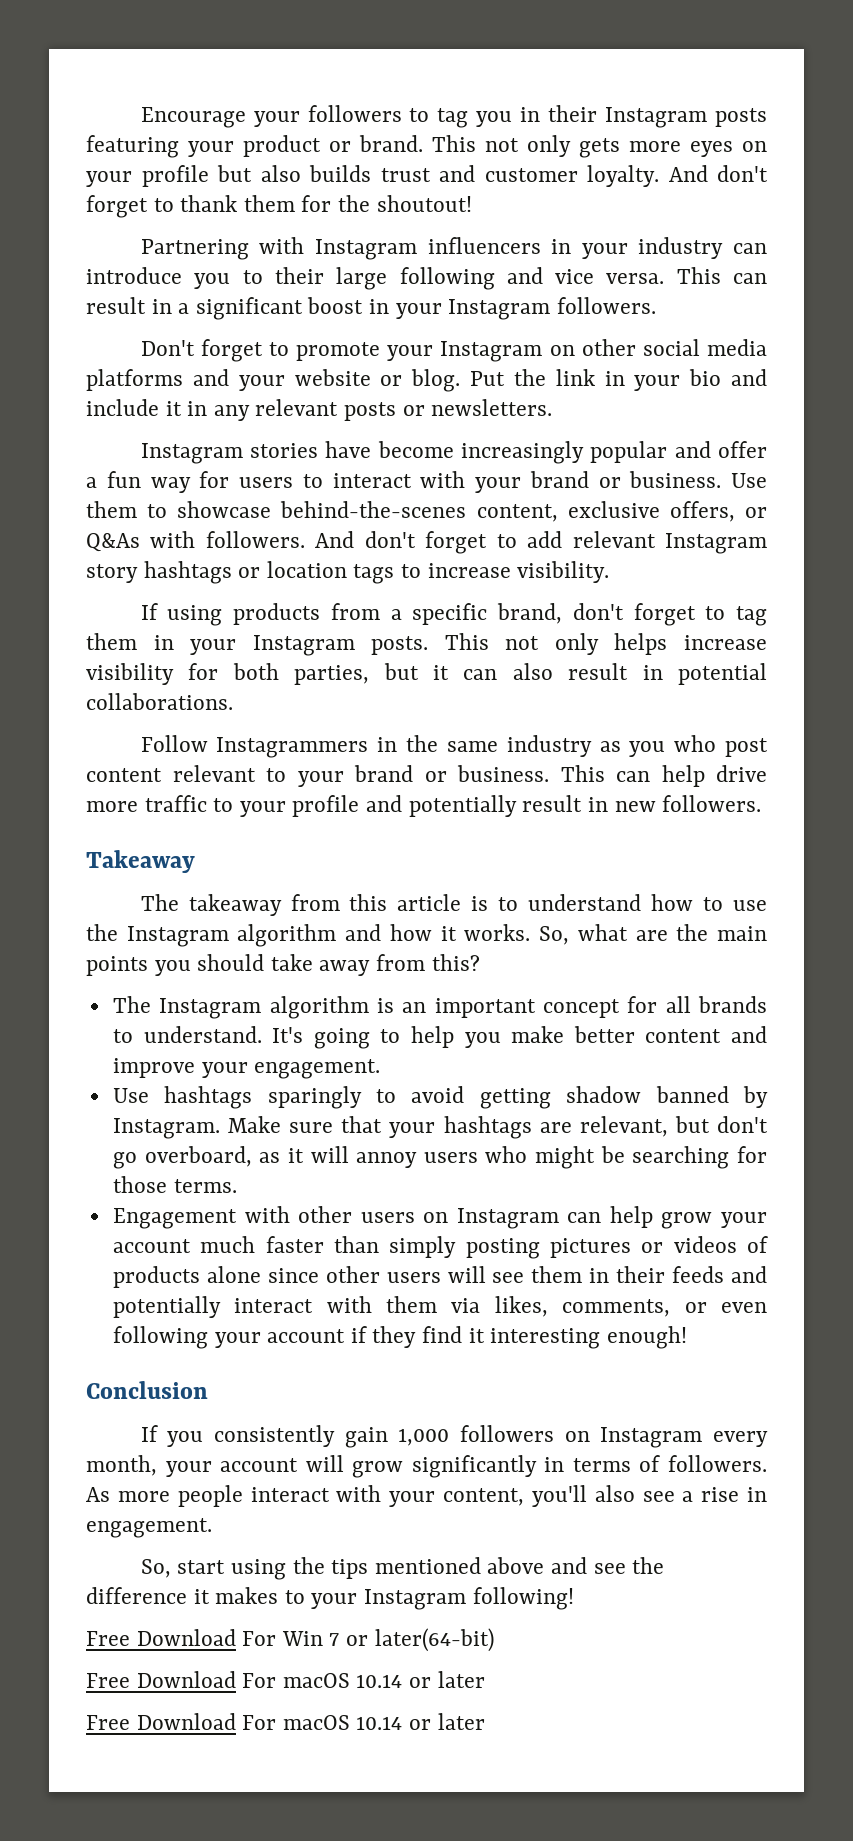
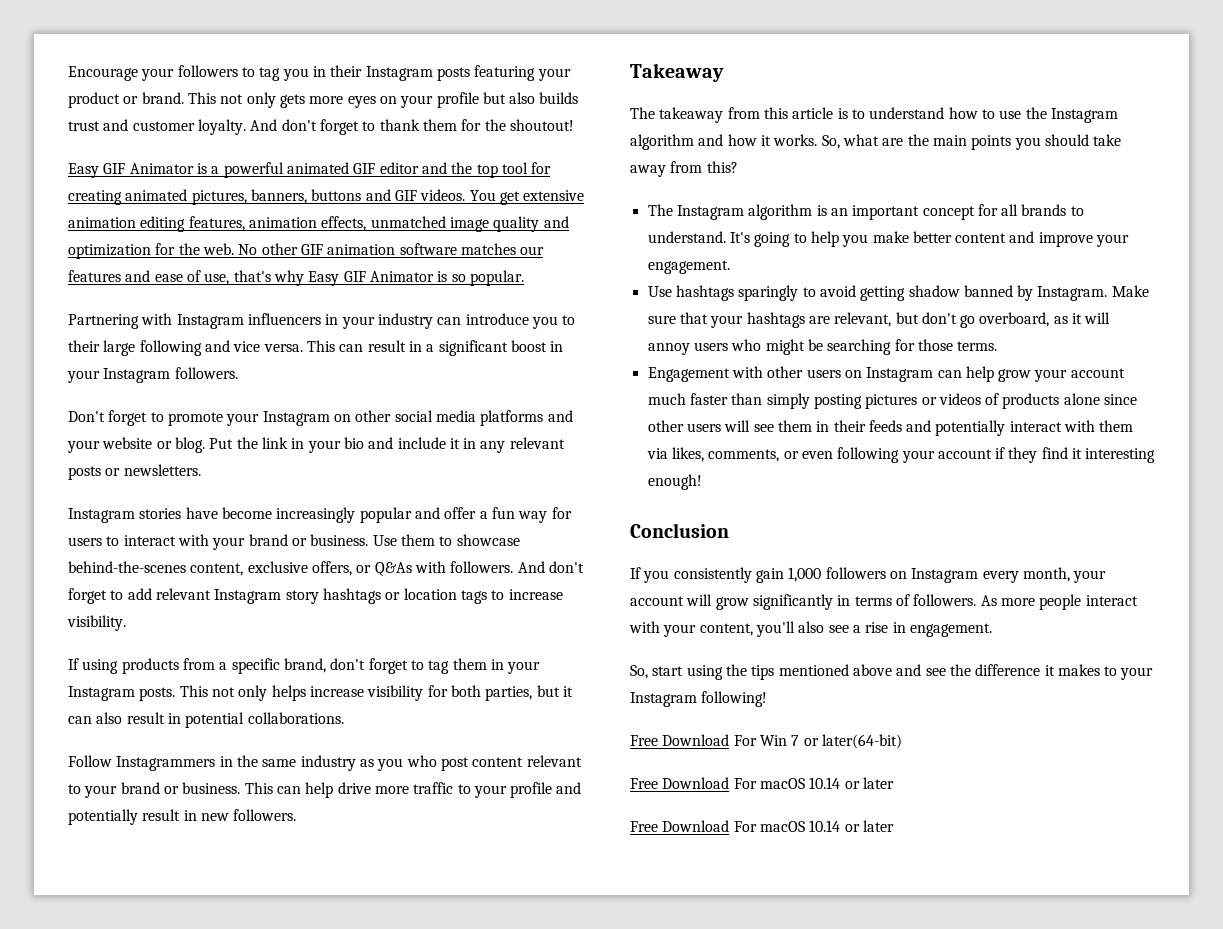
(472, 203) none -> [68,162,552,178] [68,189,585,205] [68,216,569,232] [68,243,545,259] [68,270,524,286] // Easy GIF Animator is a powerful animated GIF editor and the top tool for creating animated pictures, banners, buttons and GIF videos. You get extensive animation editing features, animation effects, unmatched image quality and optimization for the web. No other GIF animation software matches our features and ease of use, that's why Easy GIF Animator is so popular.

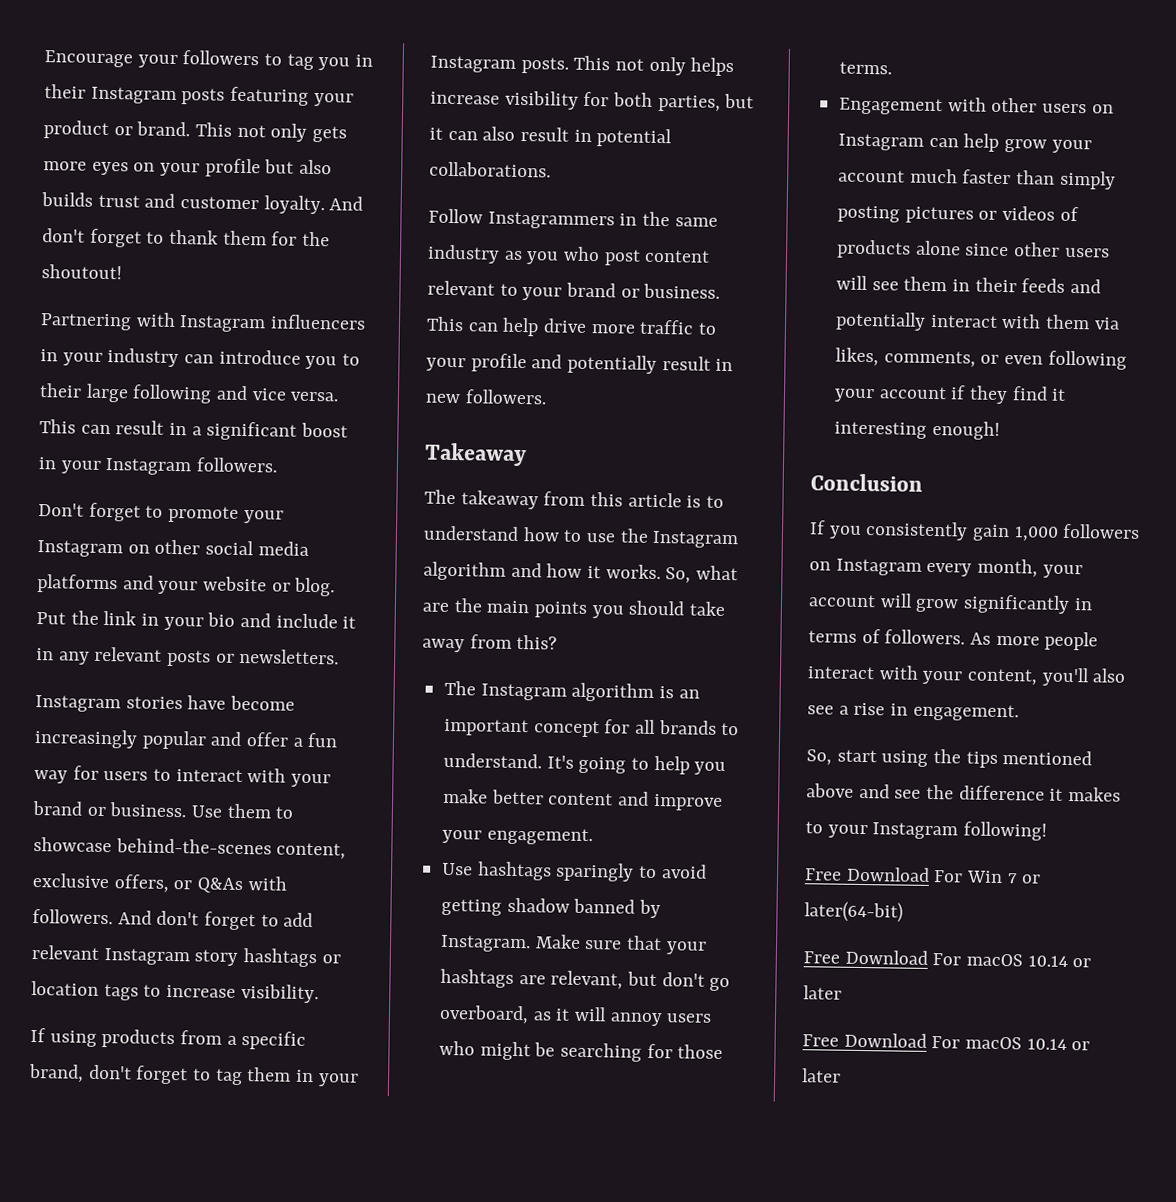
[68,162,552,178] [68,189,585,205] [68,216,569,232] [68,243,545,259] [68,270,524,286] // Easy GIF Animator is a powerful animated GIF editor and the top tool for creating animated pictures, banners, buttons and GIF videos. You get extensive animation editing features, animation effects, unmatched image quality and optimization for the web. No other GIF animation software matches our features and ease of use, that's why Easy GIF Animator is so popular. -> (122, 272) none

